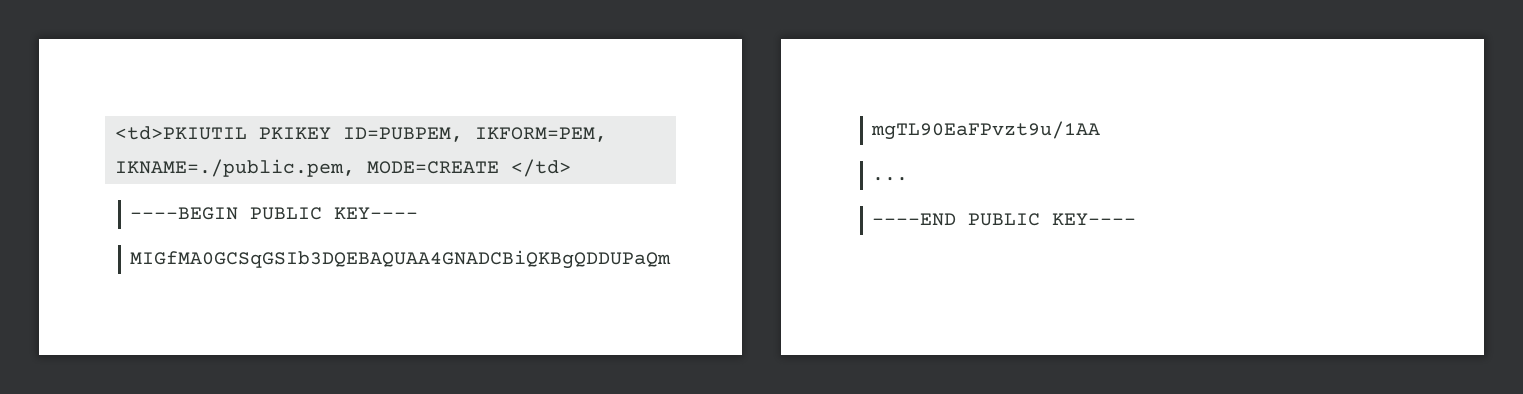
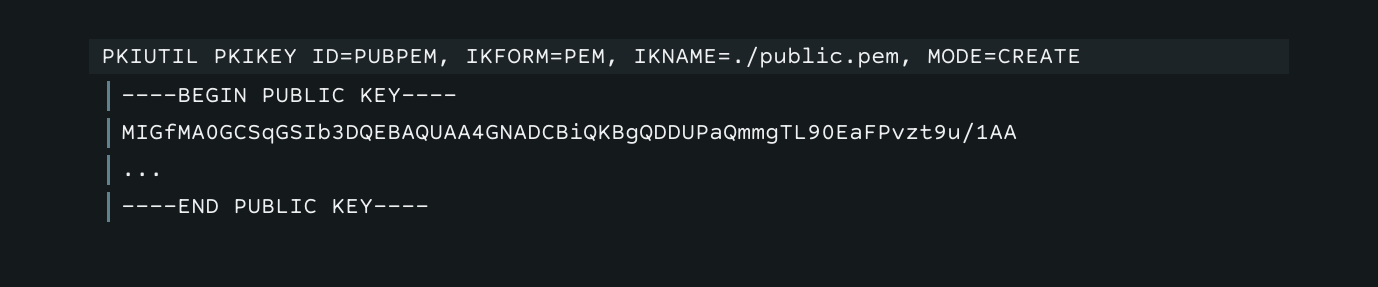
[115,126,248,140] <td>PKIUTIL -> [101,48,200,64] PKIUTIL
[511,159,572,177] </td> -> (1082, 56) none

